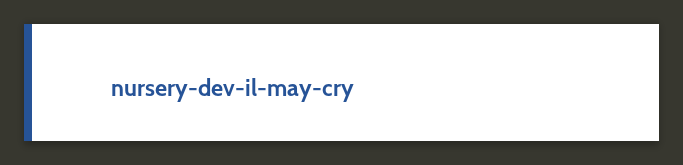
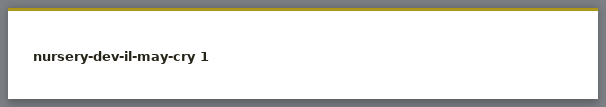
(354, 90) none -> [200,52,209,61] 1

